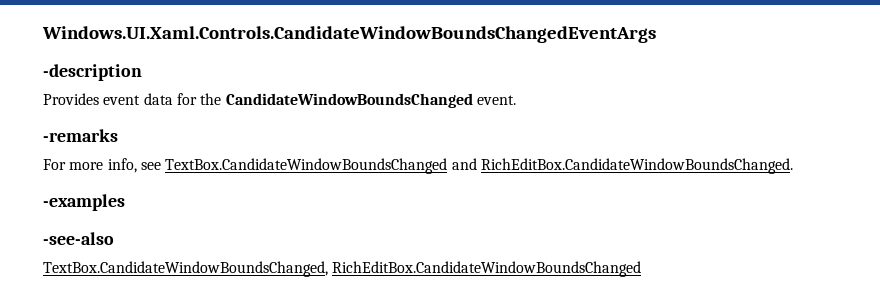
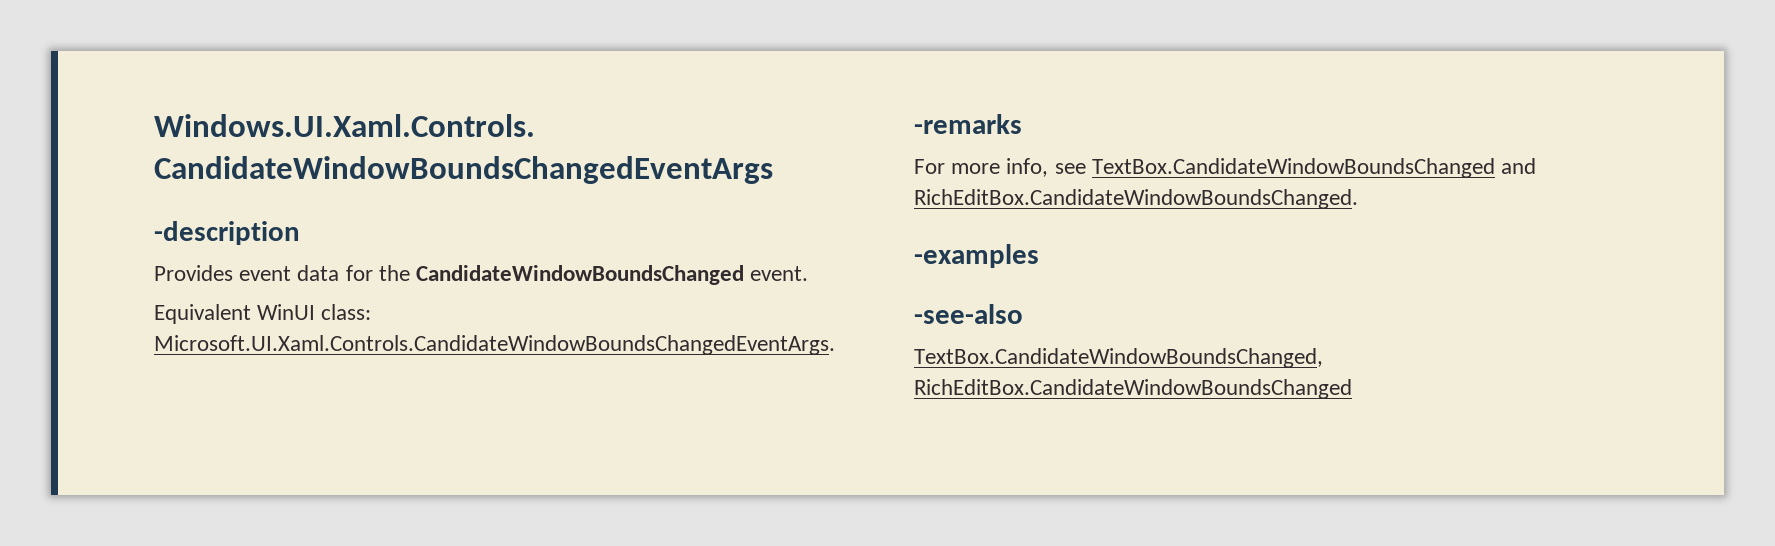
(516, 100) none -> [154,304,372,324] [154,335,835,355] // Equivalent WinUI class: Microsoft.UI.Xaml.Controls.CandidateWindowBoundsChangedEventArgs.

